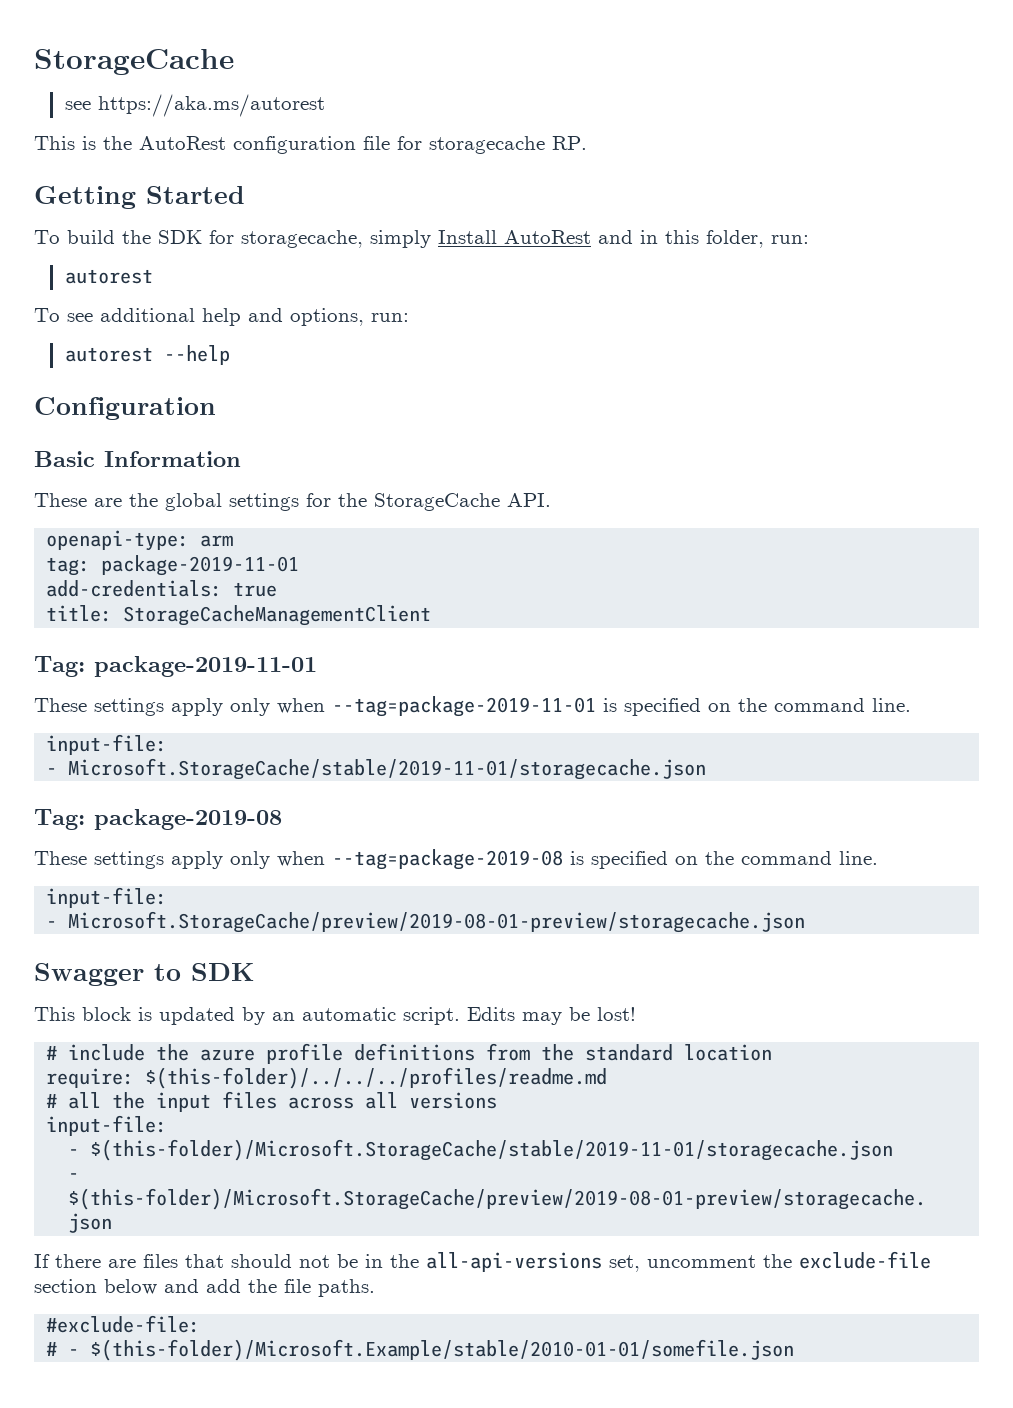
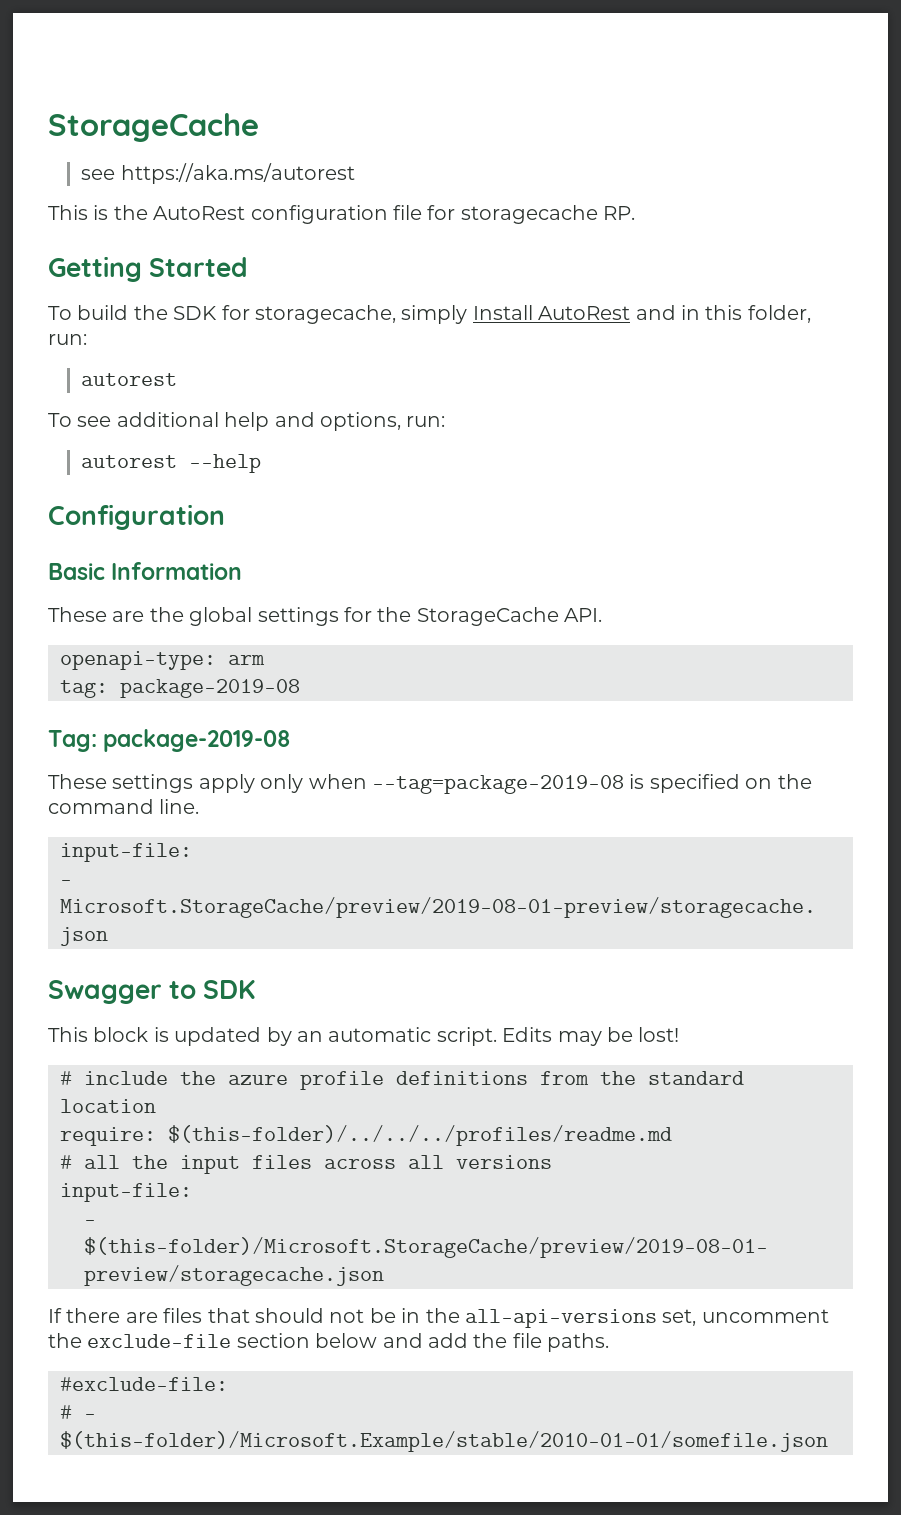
[101,555,300,576] [46,580,278,597] [46,605,432,626] [34,656,317,677] [34,696,911,717] [46,734,168,755] [46,758,707,780] package-2019-11-01 // add-credentials: true // title: StorageCacheManagementClient // Tag: package-2019-11-01 // These settings apply only when --tag=package-2019-11-01 is specified on the command line. // input-file: // - Microsoft.StorageCache/stable/2019-11-01/storagecache.json -> [120,679,300,698] package-2019-08
[68,1139,894,1161] // - $(this-folder)/Microsoft.StorageCache/stable/2019-11-01/storagecache.json -> (192, 1192) none

